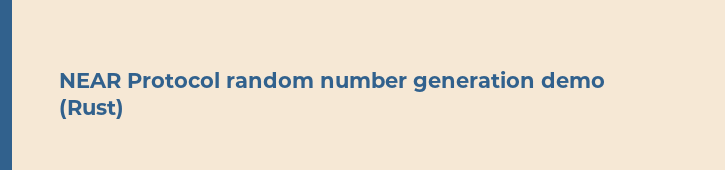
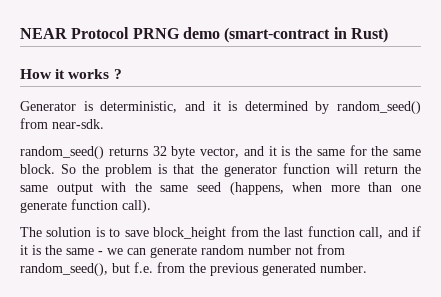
[226,71,605,92] [59,99,124,119] random number generation demo (Rust) -> [132,27,388,43] [20,69,122,79] [20,101,421,114] [20,118,104,129] [20,145,421,159] [20,163,421,177] [20,182,422,195] [20,199,151,213] [20,226,422,240] [20,244,345,258] [20,262,367,276] PRNG demo (smart-contract in Rust) // How it works ? // Generator is deterministic, and it is determined by random_seed() from near-sdk. // random_seed() returns 32 byte vector, and it is the same for the same block. So the problem is that the generator function will return the same output with the same seed (happens, when more than one generate function call). // The solution is to save block_height from the last function call, and if it is the same - we can generate random number not from random_seed(), but f.e. from the previous generated number.

